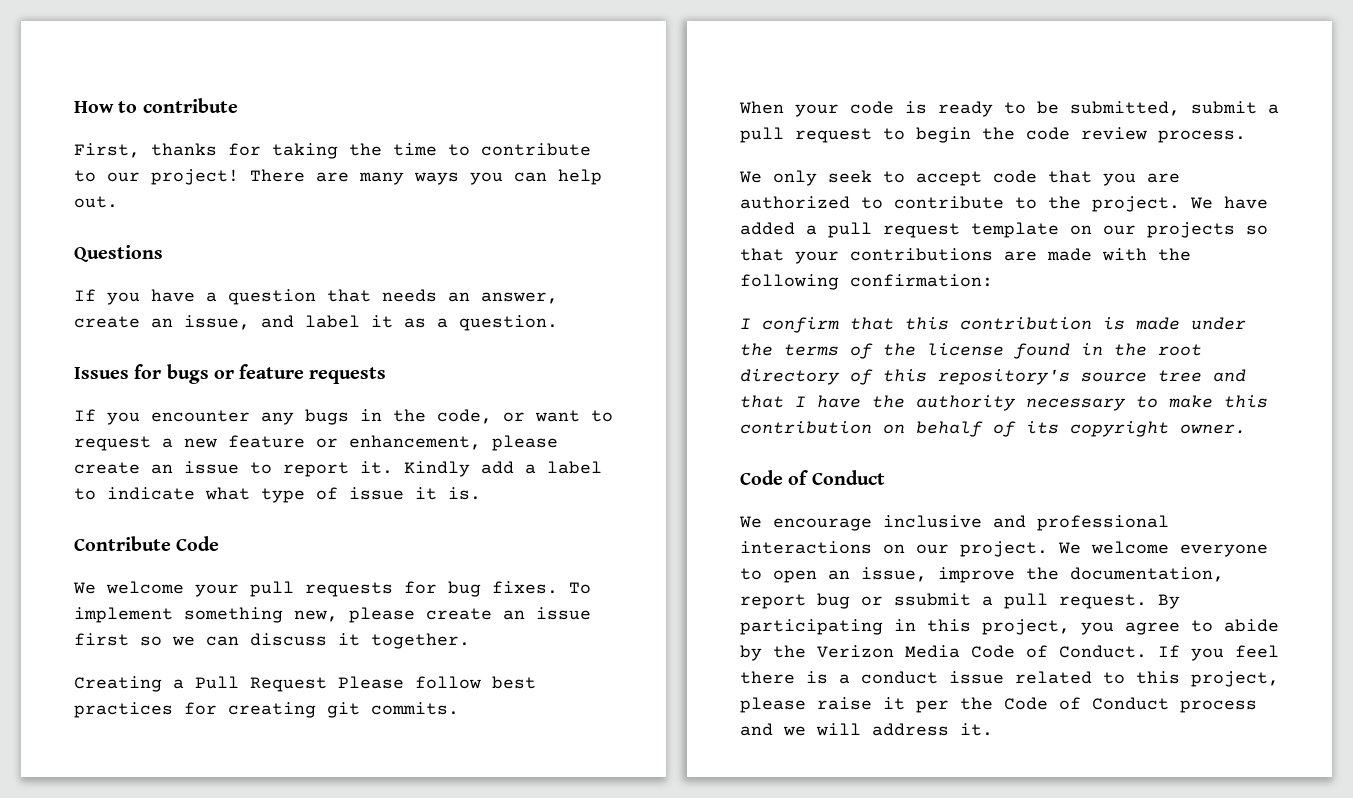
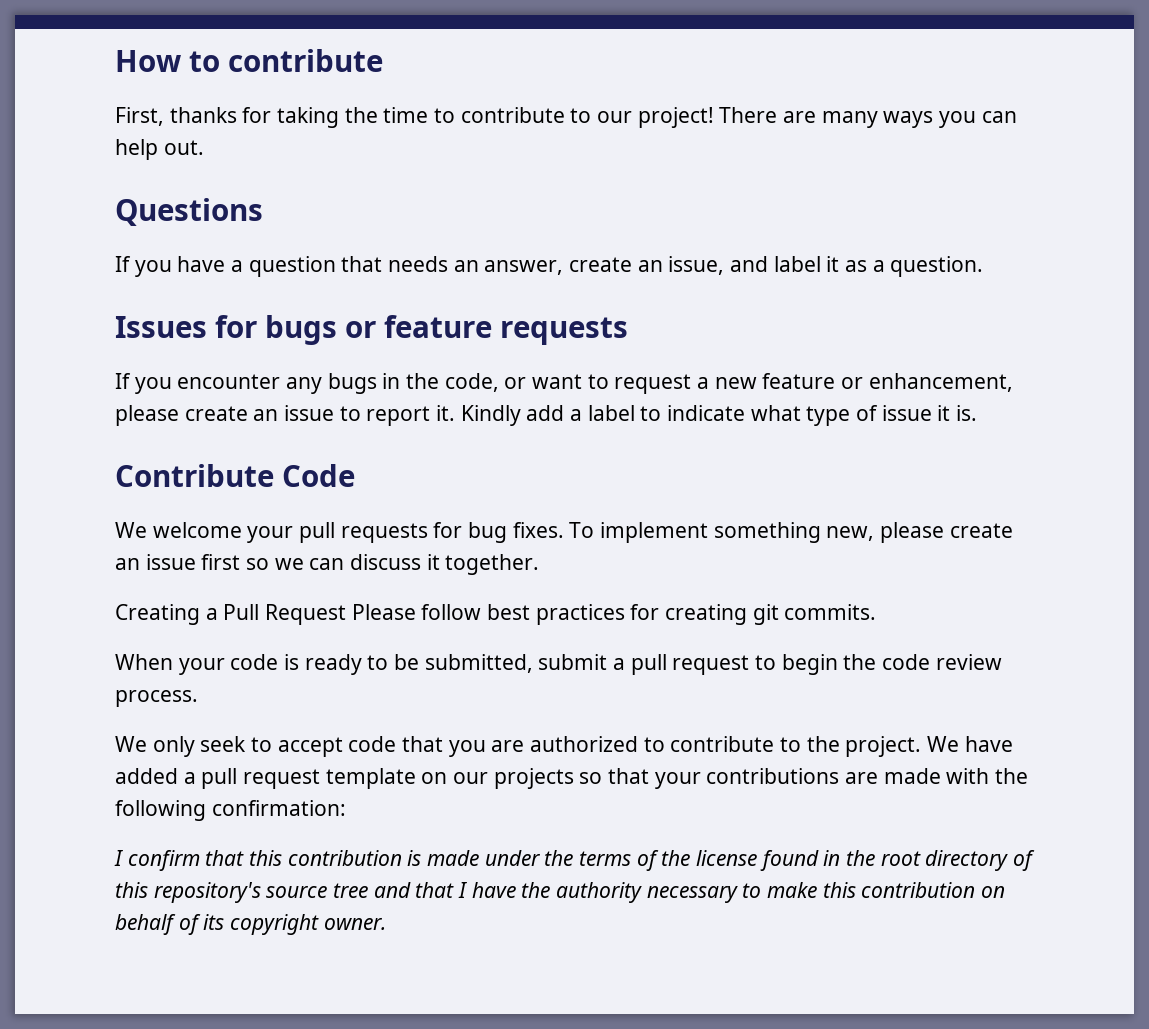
[740,470,885,485] [739,515,1169,531] [740,541,1268,557] [740,567,1224,583] [740,593,1180,609] [740,619,1279,635] [740,645,1279,661] [740,671,1279,687] [740,697,1257,713] [740,723,993,736] // Code of Conduct // We encourage inclusive and professional interactions on our project. We welcome everyone to open an issue, improve the documentation, report bug or ssubmit a pull request. By participating in this project, you agree to abide by the Verizon Media Code of Conduct. If you feel there is a conduct issue related to this project, please raise it per the Code of Conduct process and we will address it. -> (386, 923) none

